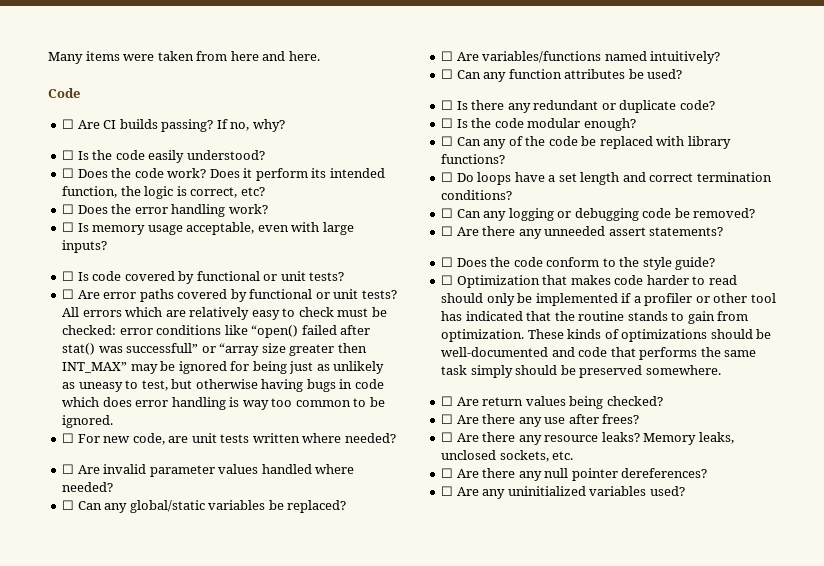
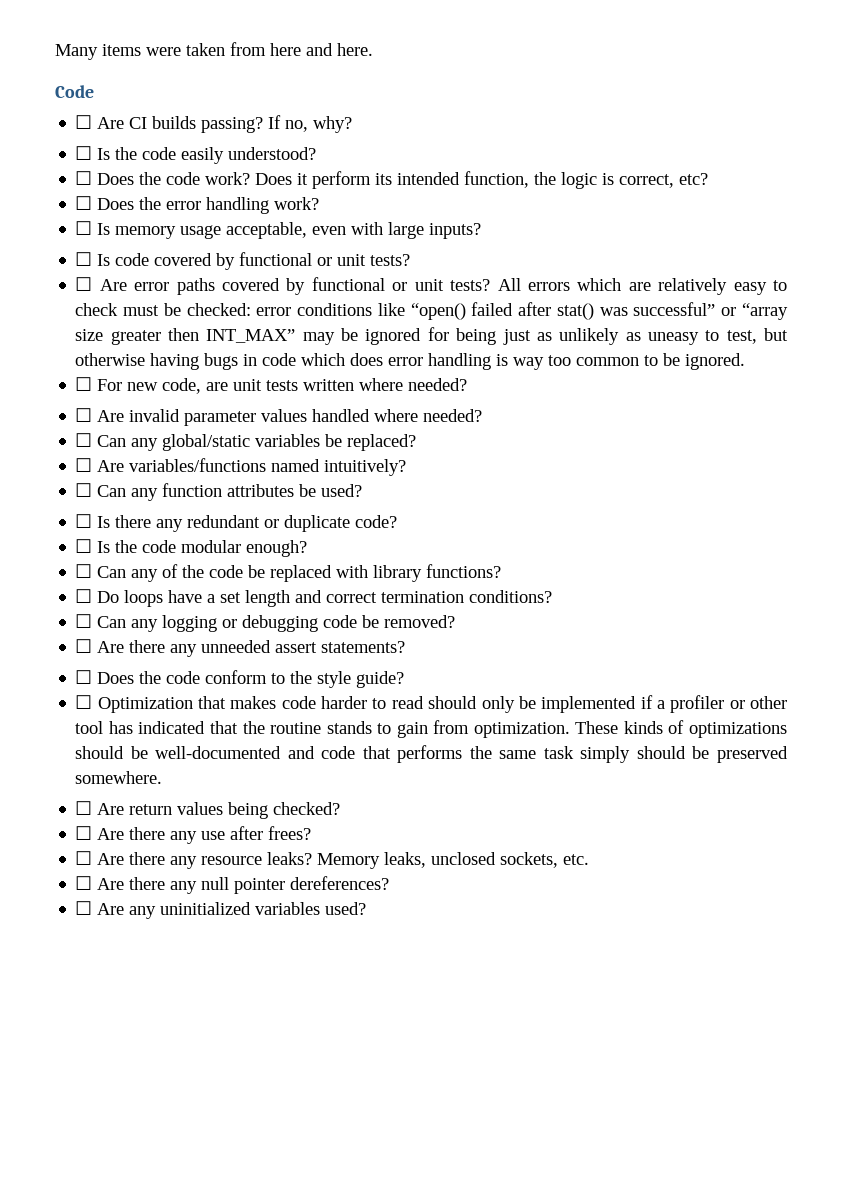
[126,343,199,353] successfull” -> [633,302,716,316] successful”

